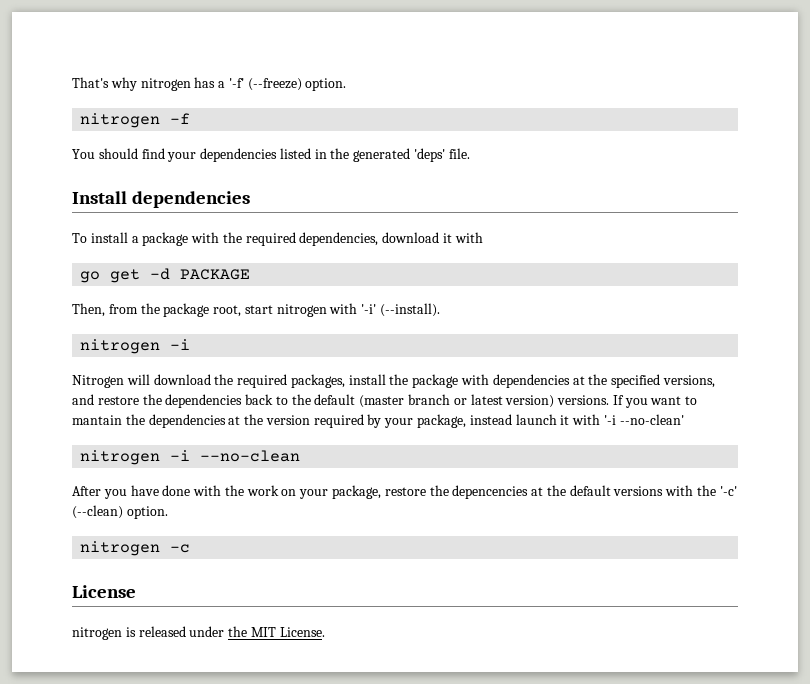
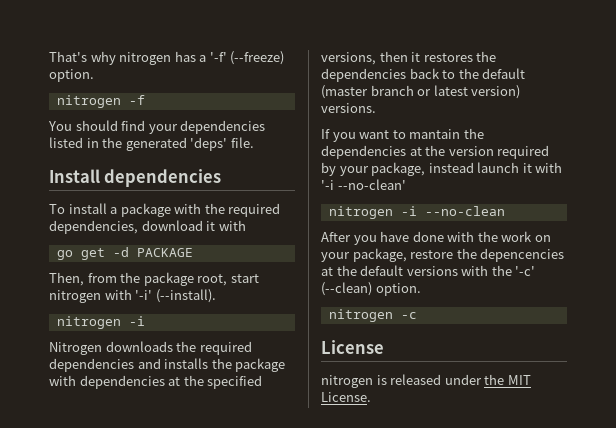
[126,374,386,388] will download the required packages, install -> [105,341,252,355] [49,358,209,372] downloads the required dependencies and installs
[72,394,139,405] and restore -> [379,51,473,62] then it restores
(610, 400) none -> (376, 108) //

